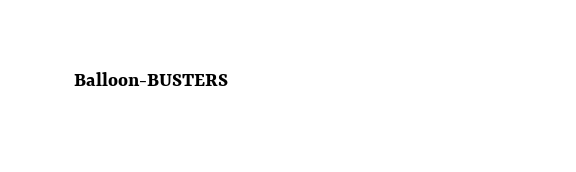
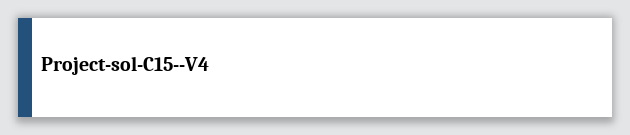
[74,72,228,86] Balloon-BUSTERS -> [41,56,209,75] Project-sol-C15--V4

